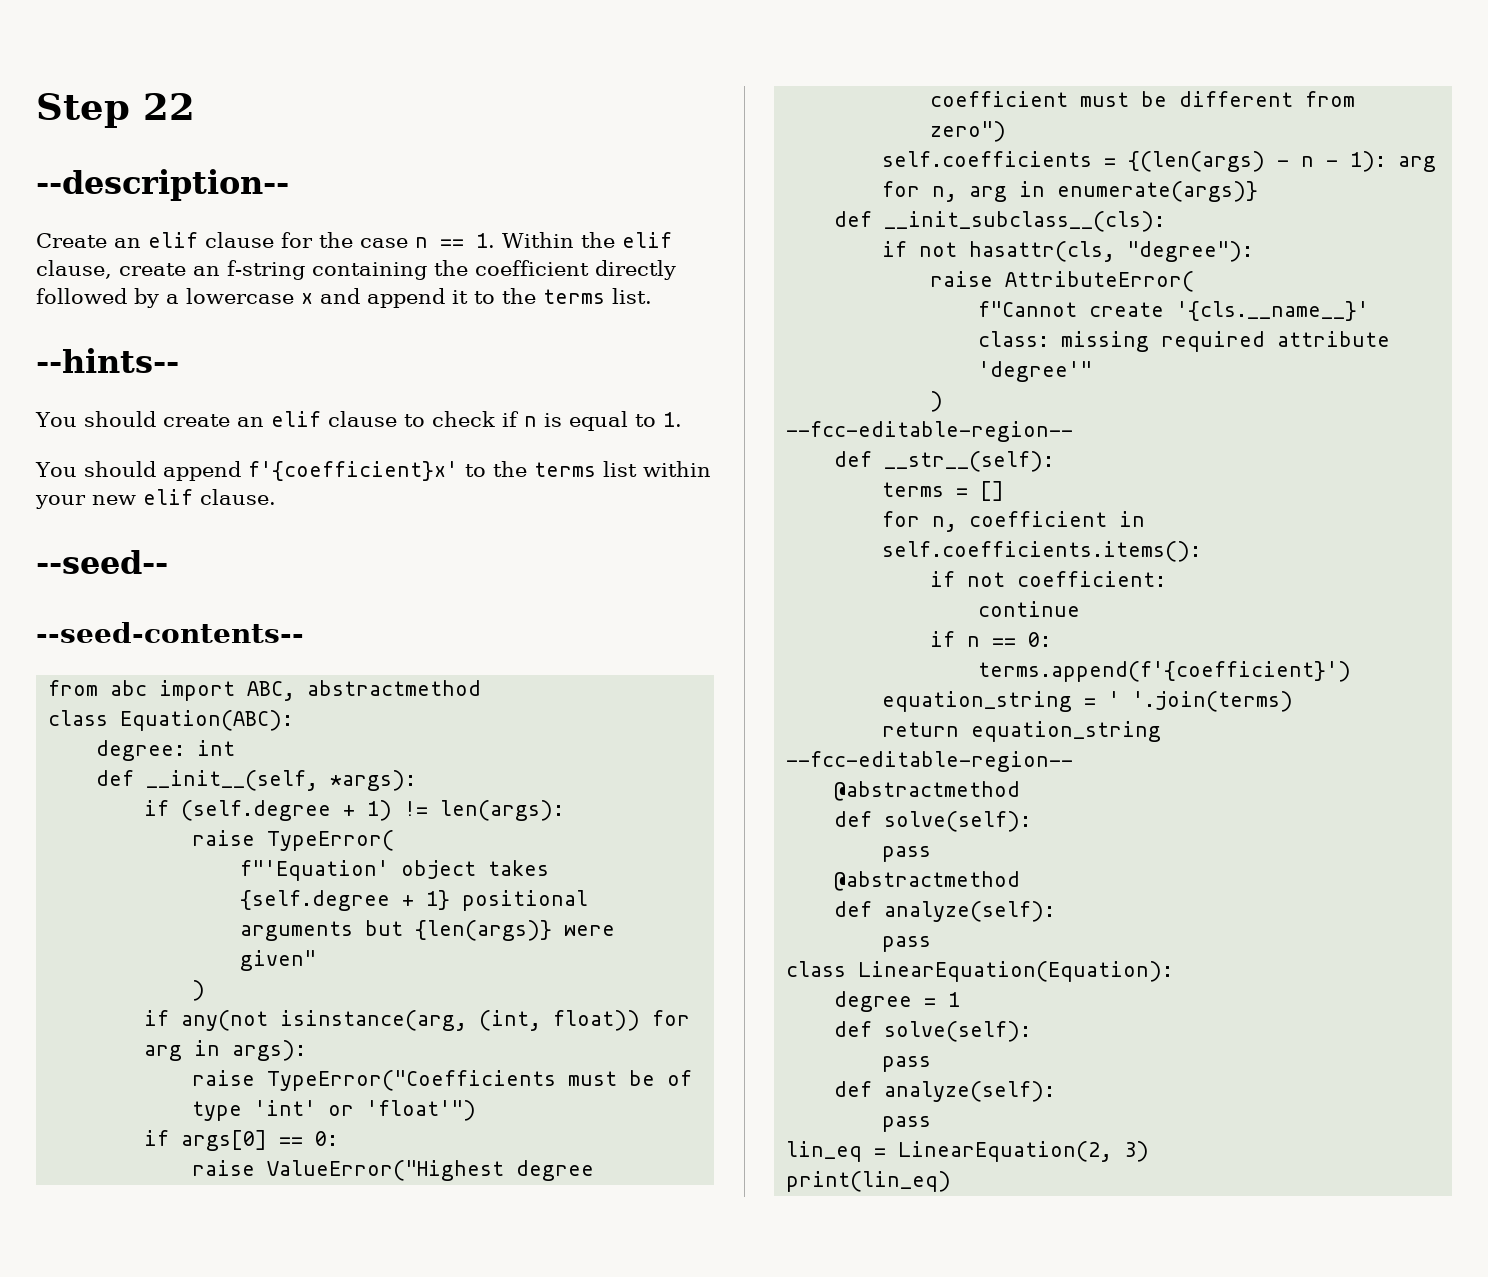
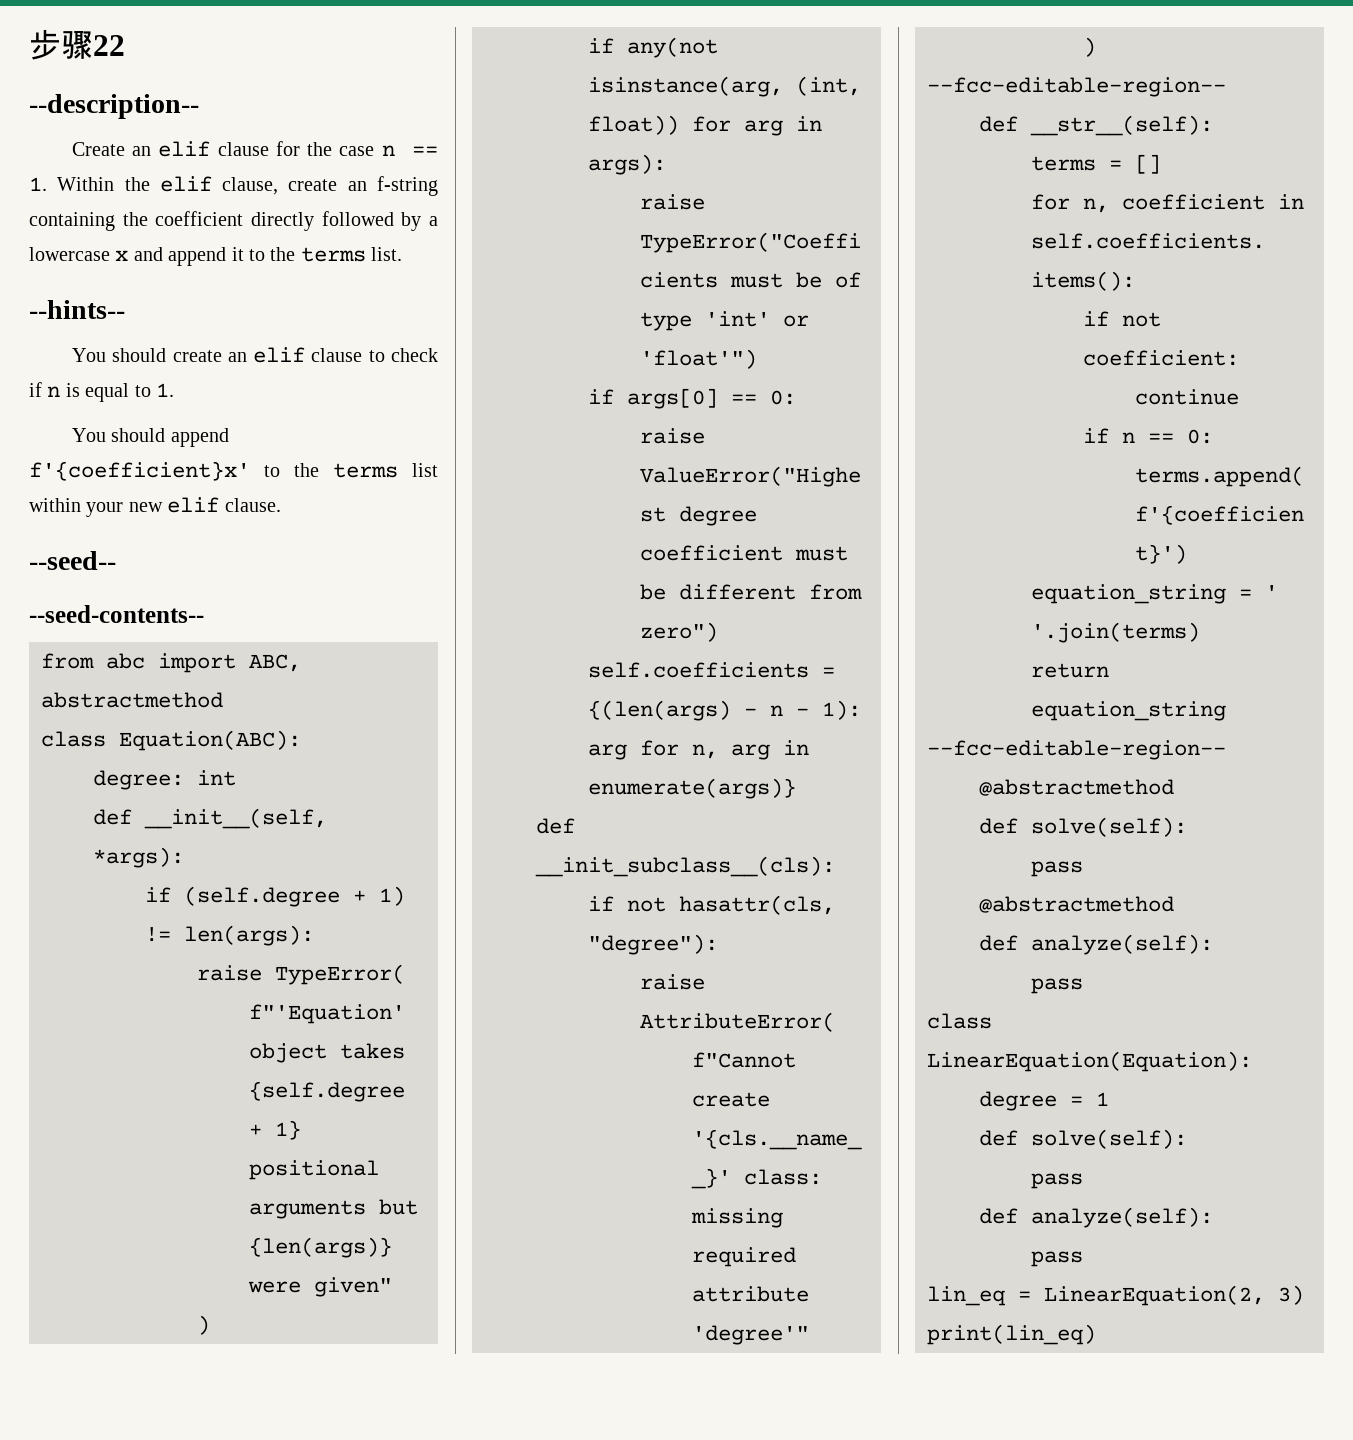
[36,93,130,128] Step -> [29,30,93,60] 步骤

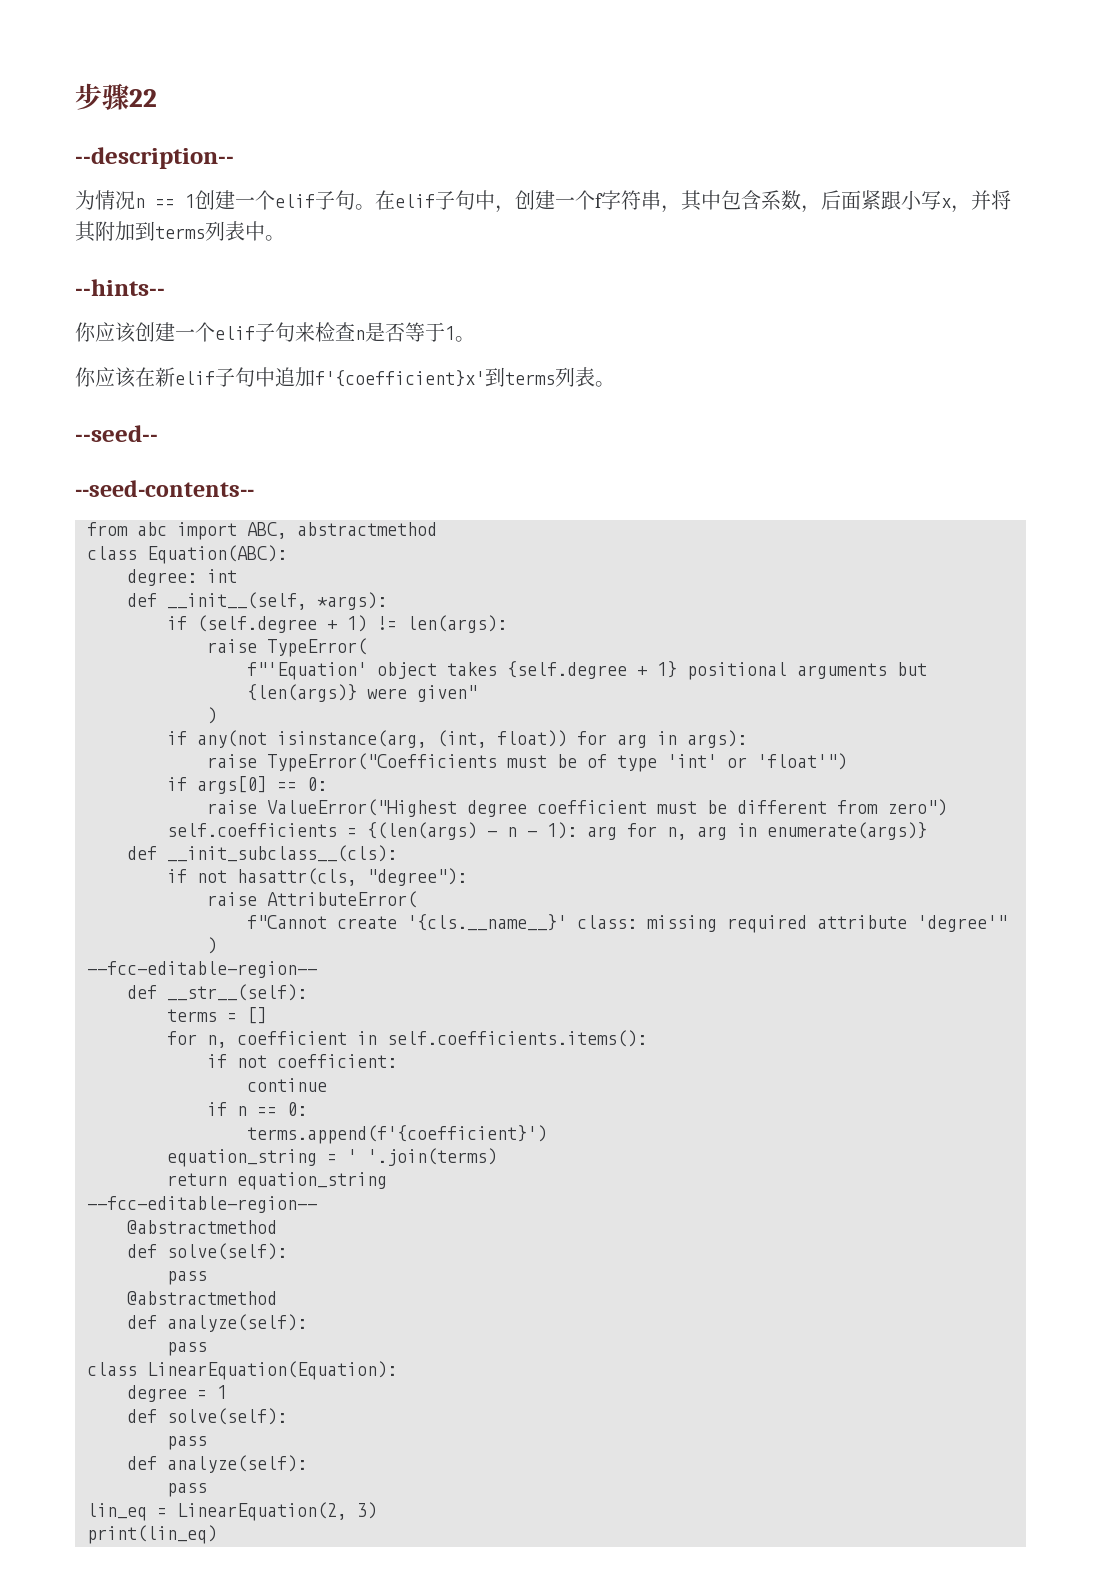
[71,141,439,157] [29,176,438,196] [29,211,439,231] [29,247,403,266] [29,300,125,319] [71,347,438,363] [29,382,174,402] [71,428,229,447] [29,461,438,481] [29,497,281,517] Create an elif clause for the case n == 1. Within the elif clause, create an f-string containing the coefficient directly followed by a lowercase x and append it to the terms list. // --hints-- // You should create an elif clause to check if n is equal to 1. // You should append f'{coefficient}x' to the terms list within your new elif clause. -> [75,190,1011,213] [75,221,285,242] [75,279,165,296] [75,322,475,343] [75,367,615,388] 为情况n == 1创建一个elif子句。在elif子句中，创建一个f字符串，其中包含系数，后面紧跟小写x，并将其附加到terms列表中。 // --hints-- // 你应该创建一个elif子句来检查n是否等于1。 // 你应该在新elif子句中追加f'{coefficient}x'到terms列表。

